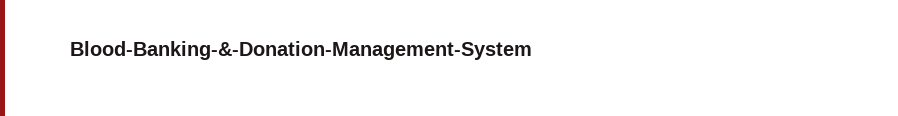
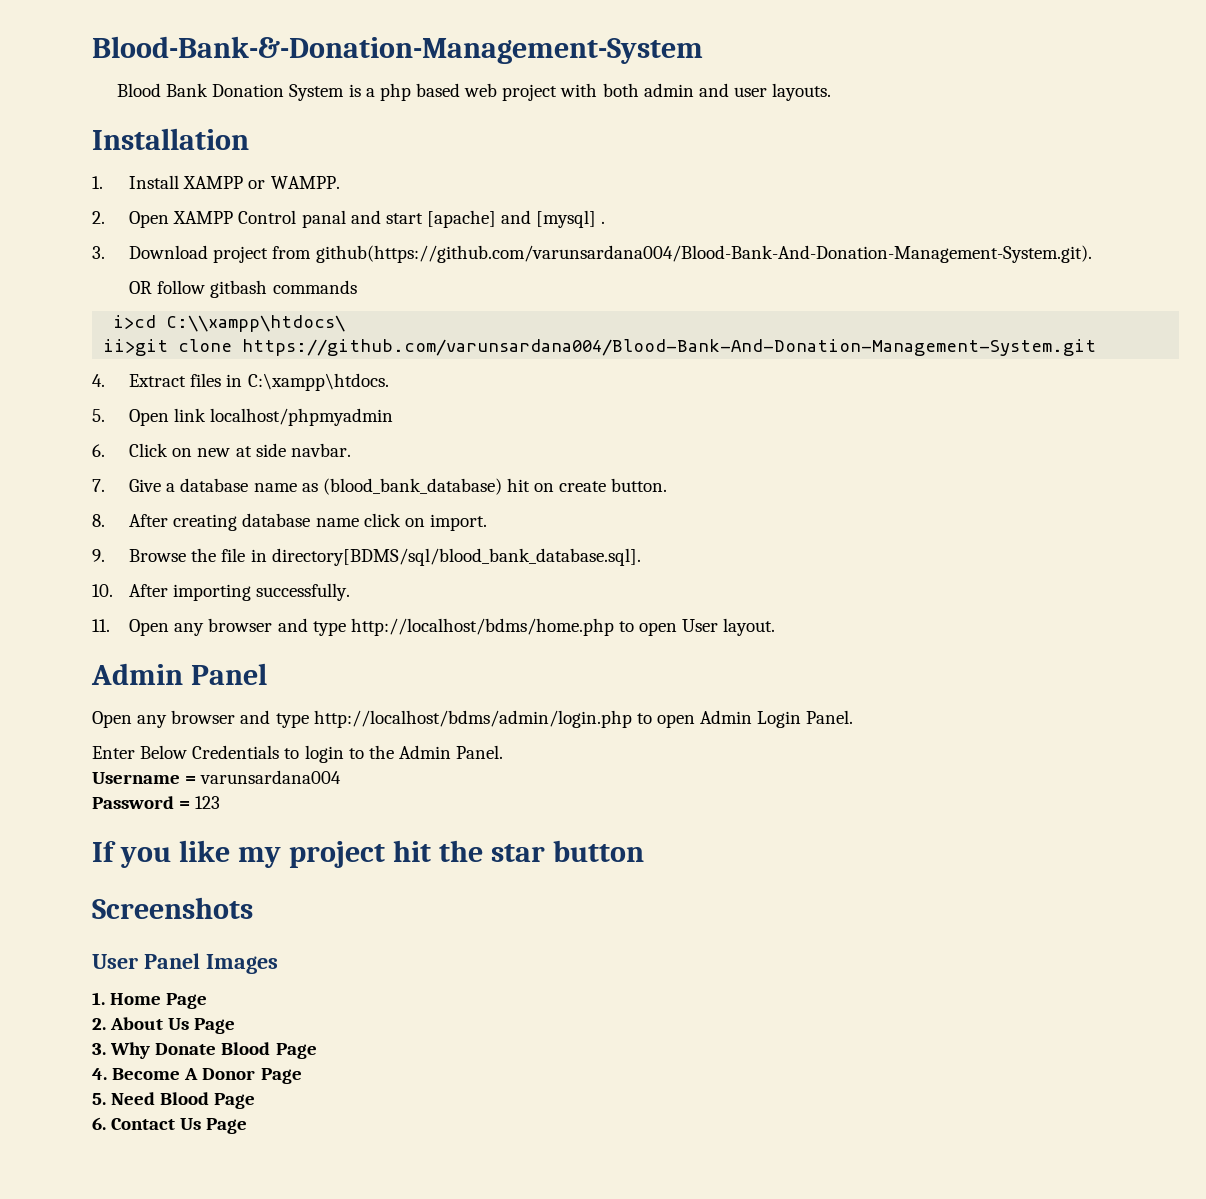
[70,41,532,60] Blood-Banking-&-Donation-Management-System -> [92,36,703,64] [117,83,832,101] [92,128,249,150] [92,175,340,189] [92,210,606,228] [92,245,1092,263] [129,280,357,298] [113,315,346,332] [103,339,1097,356] [92,373,389,391] [92,408,394,426] [92,443,351,457] [92,478,668,495] [92,513,487,531] [92,548,641,566] [92,583,351,601] [92,618,776,636] [91,663,267,685] [92,710,854,728] [92,745,504,763] [92,770,342,784] [92,796,221,809] [92,840,644,868] [92,897,253,919] [92,953,278,974] [92,992,208,1009] [92,1017,236,1034] [92,1042,317,1059] [92,1068,302,1084] [92,1092,256,1109] [92,1117,248,1134] Blood-Bank-&-Donation-Management-System // Blood Bank Donation System is a php based web project with both admin and user layouts. // Installation // 1. Install XAMPP or WAMPP. // 2. Open XAMPP Control panal and start [apache] and [mysql] . // 3. Download project from github(https://github.com/varunsardana004/Blood-Bank-And-Donation-Management-System.git). // OR follow gitbash commands // i>cd C:\\xampp\htdocs\ // ii>git clone https://github.com/varunsardana004/Blood-Bank-And-Donation-Management-System.git // 4. Extract files in C:\xampp\htdocs. // 5. Open link localhost/phpmyadmin // 6. Click on new at side navbar. // 7. Give a database name as (blood_bank_database) hit on create button. // 8. After creating database name click on import. // 9. Browse the file in directory[BDMS/sql/blood_bank_database.sql]. // 10. After importing successfully. // 11. Open any browser and type http://localhost/bdms/home.php to open User layout. // Admin Panel // Open any browser and type http://localhost/bdms/admin/login.php to open Admin Login Panel. // Enter Below Credentials to login to the Admin Panel. // Username = varunsardana004 // Password = 123 // If you like my project hit the star button // Screenshots // User Panel Images // 1. Home Page // 2. About Us Page // 3. Why Donate Blood Page // 4. Become A Donor Page // 5. Need Blood Page // 6. Contact Us Page

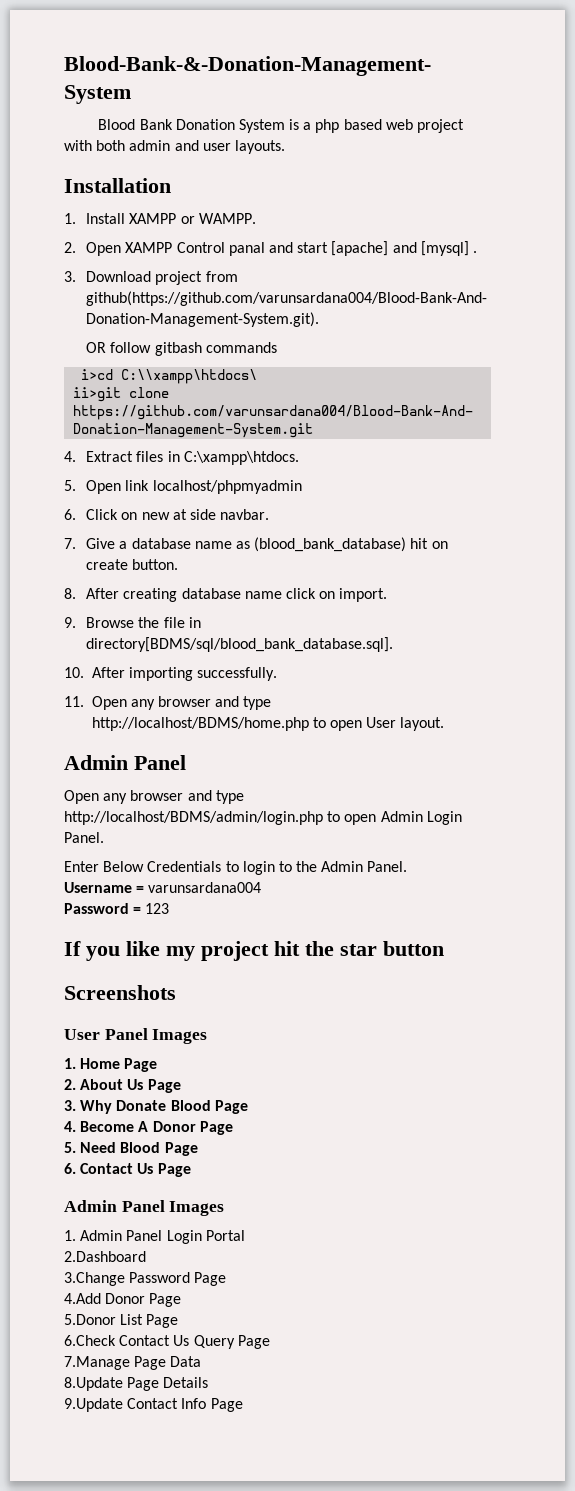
[350,618,614,636] http://localhost/bdms/home.php -> [91,717,309,731] http://localhost/BDMS/home.php
[313,710,632,728] http://localhost/bdms/admin/login.php -> [64,811,323,825] http://localhost/BDMS/admin/login.php
(248, 1126) none -> [64,1200,225,1216] [64,1230,245,1244] [64,1251,146,1262] [64,1272,227,1286] [64,1293,182,1307] [64,1314,179,1328] [64,1335,270,1349] [64,1356,202,1370] [64,1377,209,1391] [64,1398,243,1412] // Admin Panel Images // 1. Admin Panel Login Portal // 2.Dashboard // 3.Change Password Page // 4.Add Donor Page // 5.Donor List Page // 6.Check Contact Us Query Page // 7.Manage Page Data // 8.Update Page Details // 9.Update Contact Info Page

